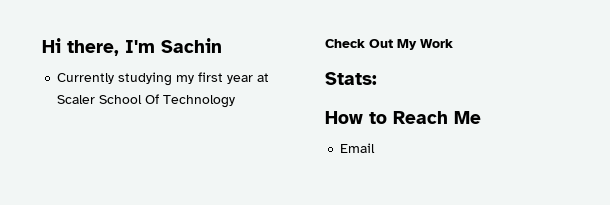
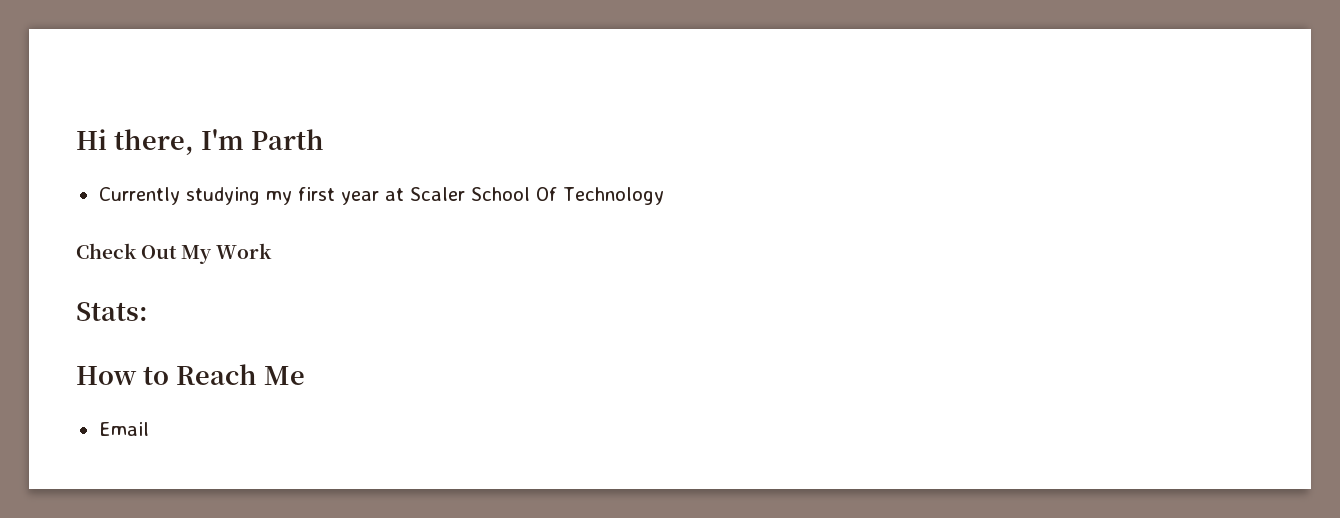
[161,38,222,53] Sachin -> [250,129,324,150] Parth

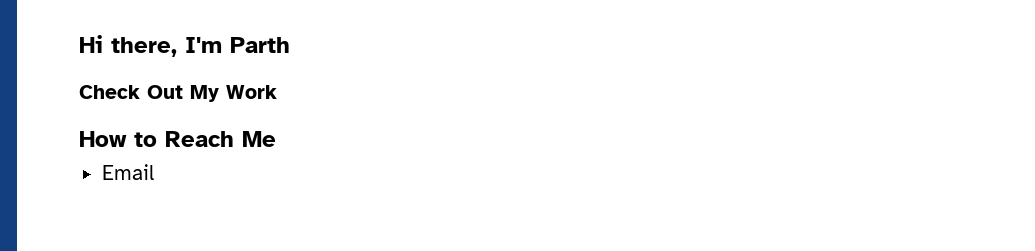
[98,187,664,205] // Currently studying my first year at Scaler School Of Technology -> (290, 45) none
[76,302,148,321] // Stats: -> (277, 92) none

